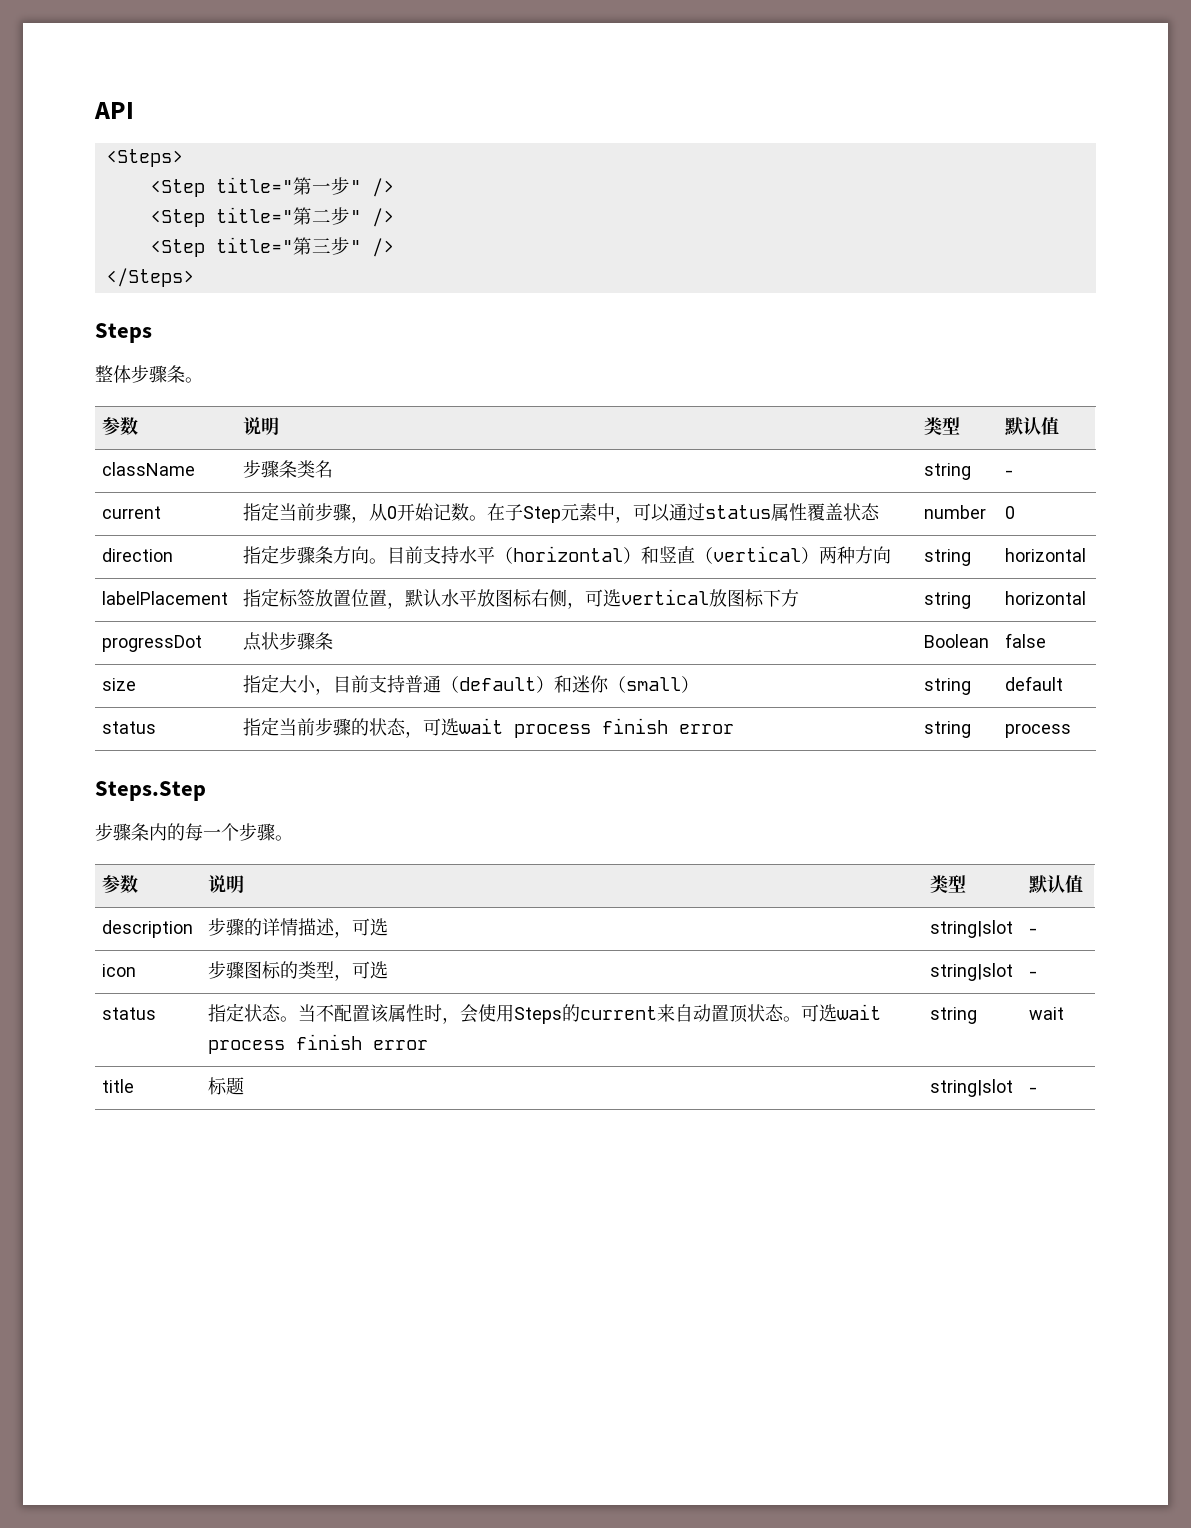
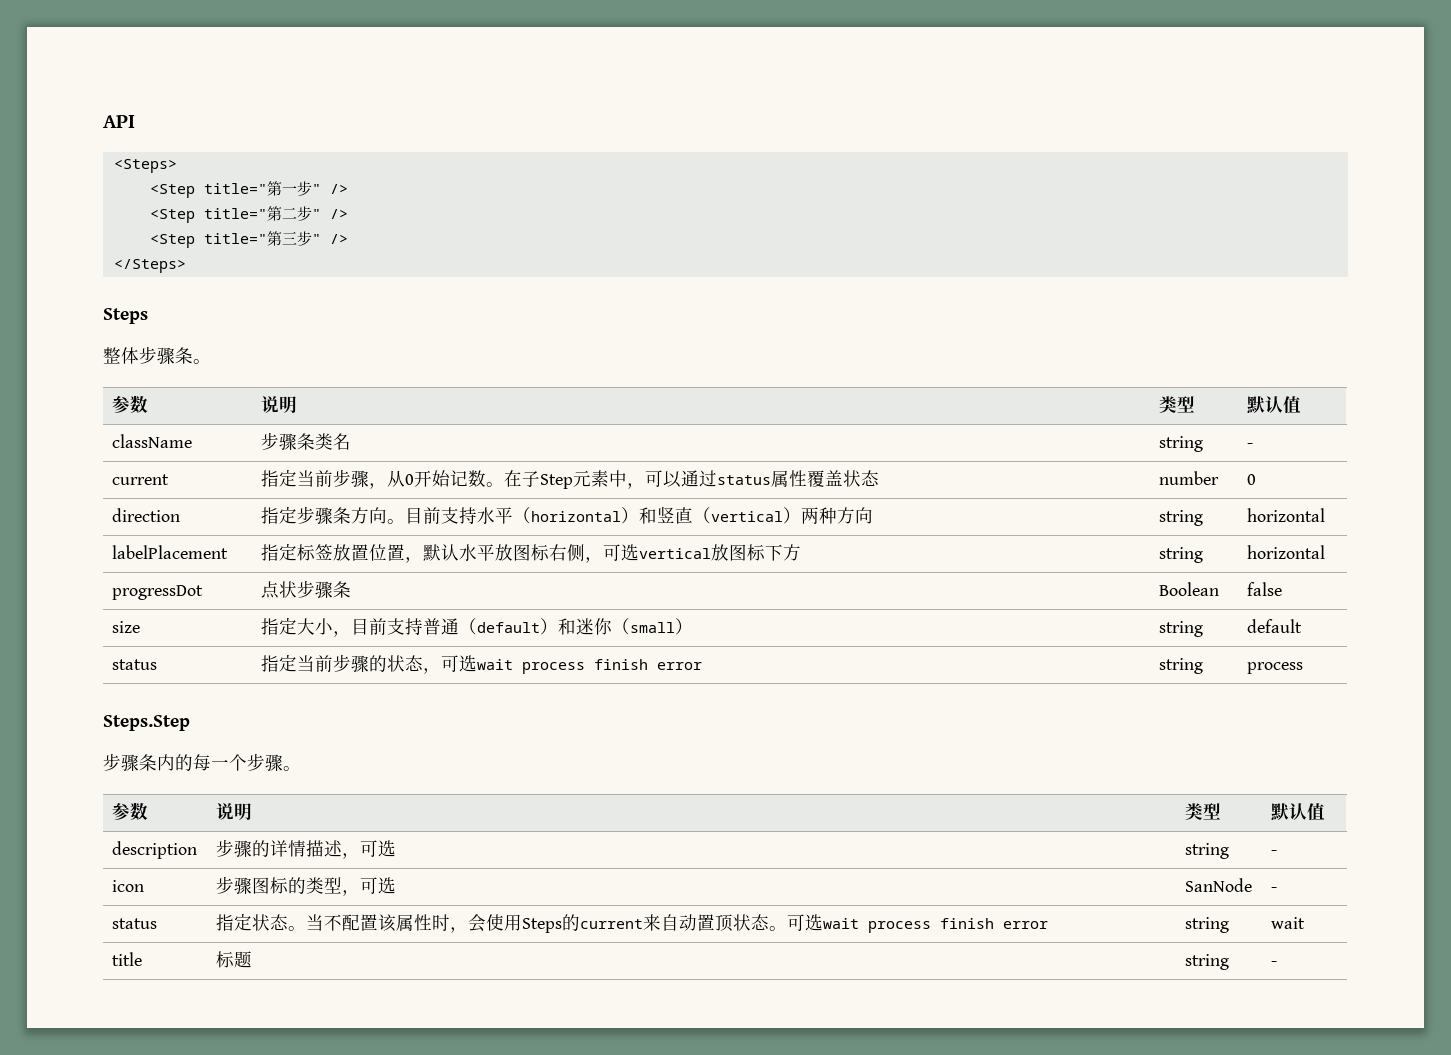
[930,920,1014,938] string|slot -> [1185,843,1230,859] string
[930,963,1014,981] string|slot -> [1185,878,1253,892] SanNode
[930,1079,1014,1097] string|slot -> [1185,954,1230,970] string

